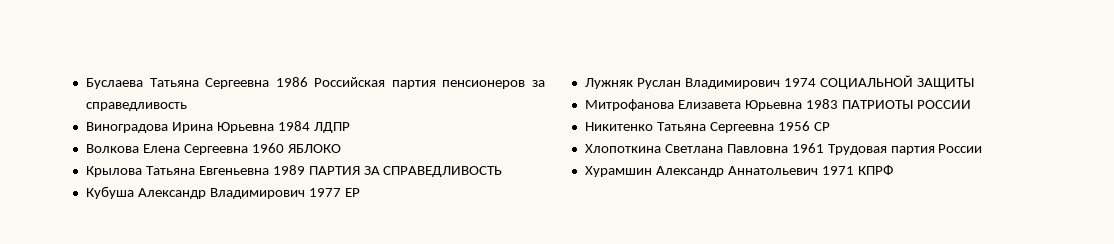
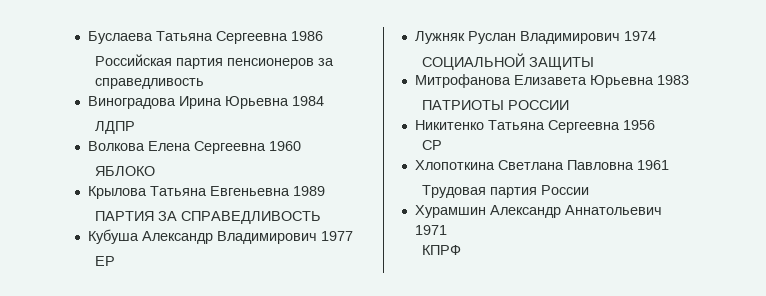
(308, 82) none -> (323, 36) //
(310, 126) none -> (324, 101) //
(284, 148) none -> (301, 146) //
(305, 170) none -> (325, 191) //
(341, 192) none -> (353, 236) //
(816, 82) none -> (656, 36) //
(838, 104) none -> (689, 80) //
(810, 126) none -> (655, 125) //
(824, 148) none -> (669, 165) //
(854, 170) none -> (447, 230) //

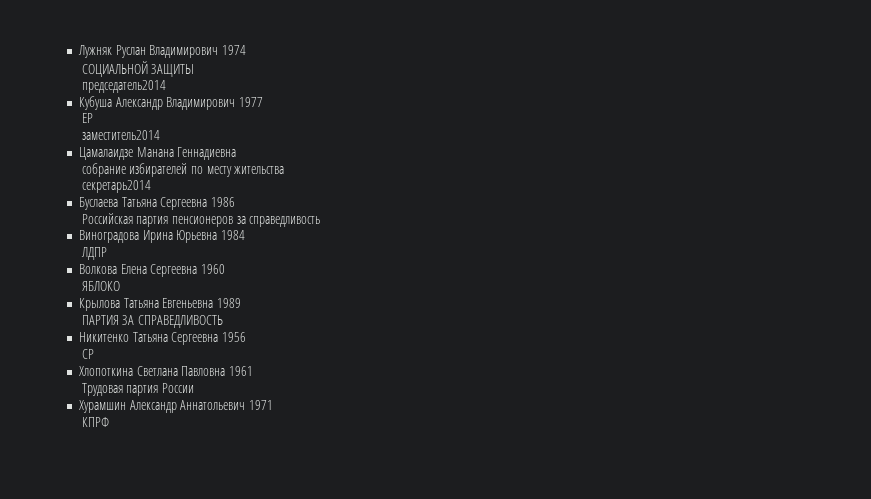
(87, 37) none -> [77,45,246,58] [81,61,195,77] [81,80,166,93] [78,96,263,110] [81,113,93,123] [81,130,160,140] [78,147,237,160] [81,163,285,177] [81,180,151,193] Лужняк Руслан Владимирович 1974 // СОЦИАЛЬНОЙ ЗАЩИТЫ // председатель2014 // Кубуша Александр Владимирович 1977 // ЕР // заместитель2014 // Цамалаидзе Манана Геннадиевна // собрание избирателей по месту жительства // секретарь2014 //
[87,229,353,244] [94,256,115,266] [414,31,656,44] [421,53,594,70] [414,74,689,88] [421,100,569,110] // Кубуша Александр Владимирович 1977 // ЕР // Лужняк Руслан Владимирович 1974 // СОЦИАЛЬНОЙ ЗАЩИТЫ // Митрофанова Елизавета Юрьевна 1983 // ПАТРИОТЫ РОССИИ -> (223, 321) none

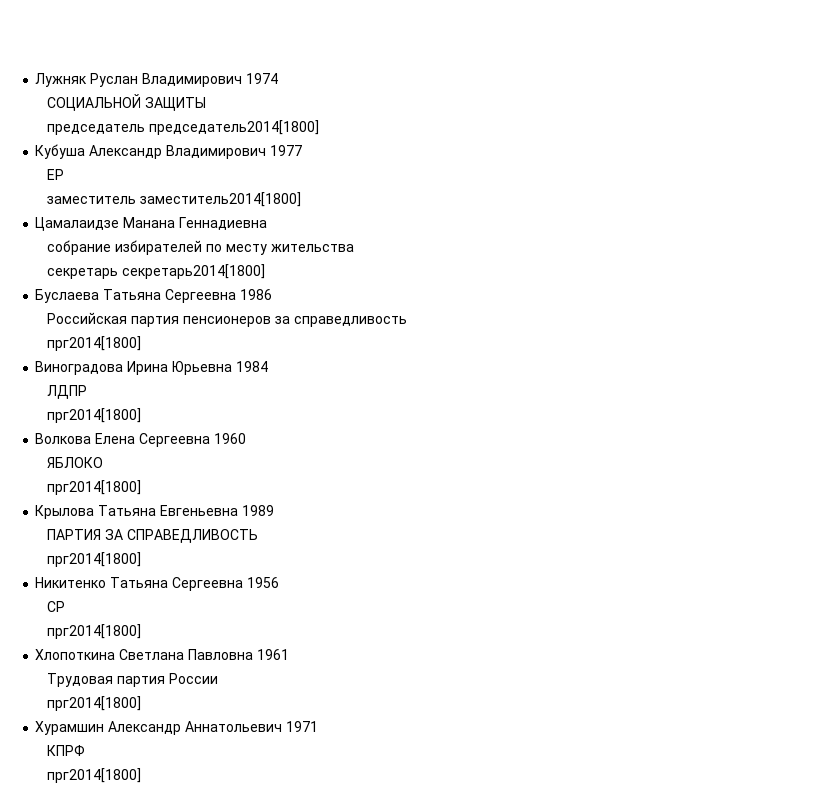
[81,80,166,93] председатель2014 -> [47,120,320,135] председатель председатель2014[1800]
[81,130,160,140] заместитель2014 -> [47,192,302,207] заместитель заместитель2014[1800]
[81,180,151,193] секретарь2014 -> [47,264,266,279] секретарь секретарь2014[1800]
(321, 221) none -> [47,336,142,351] // прг2014[1800]
(107, 253) none -> [47,408,142,423] // прг2014[1800]
(120, 286) none -> [47,480,142,495] // прг2014[1800]
(223, 321) none -> [47,552,142,567] // прг2014[1800]
(94, 354) none -> [47,624,142,639] // прг2014[1800]
(194, 388) none -> [47,696,142,711] // прг2014[1800]
(109, 422) none -> [47,768,142,783] // прг2014[1800]

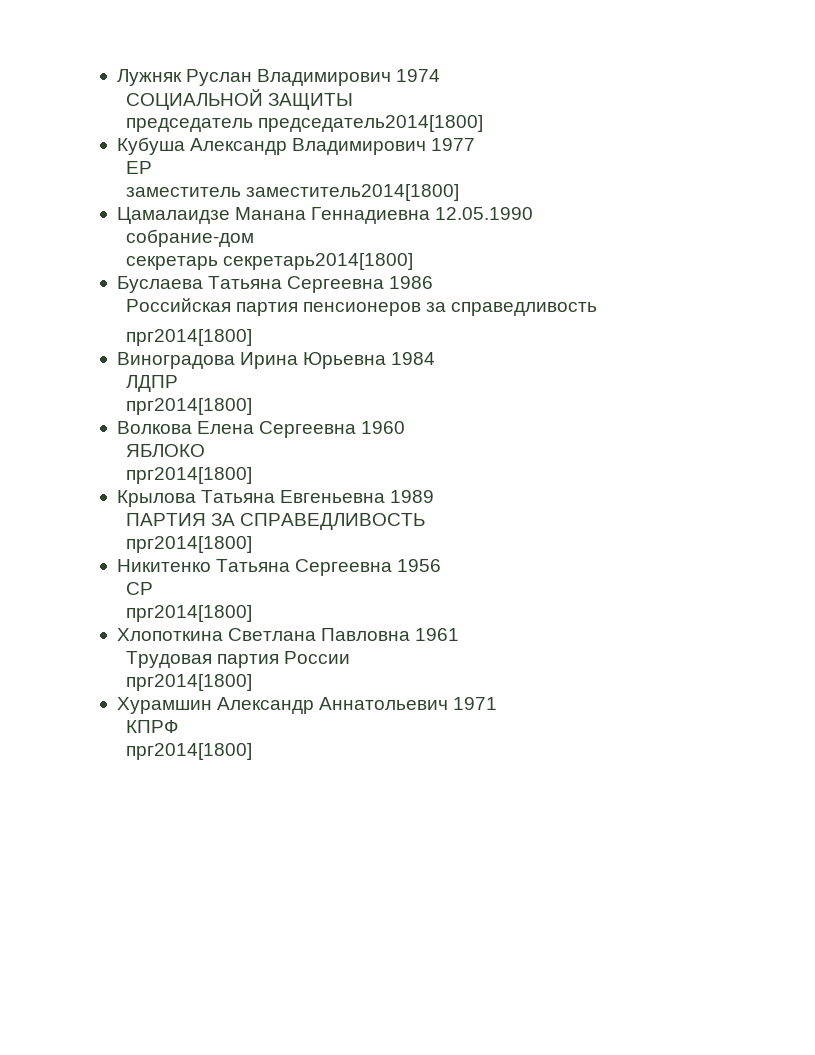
[47,240,354,255] // собрание избирателей по месту жительства -> [435,207,534,220] [125,229,254,247] 12.05.1990 // собрание-дом

